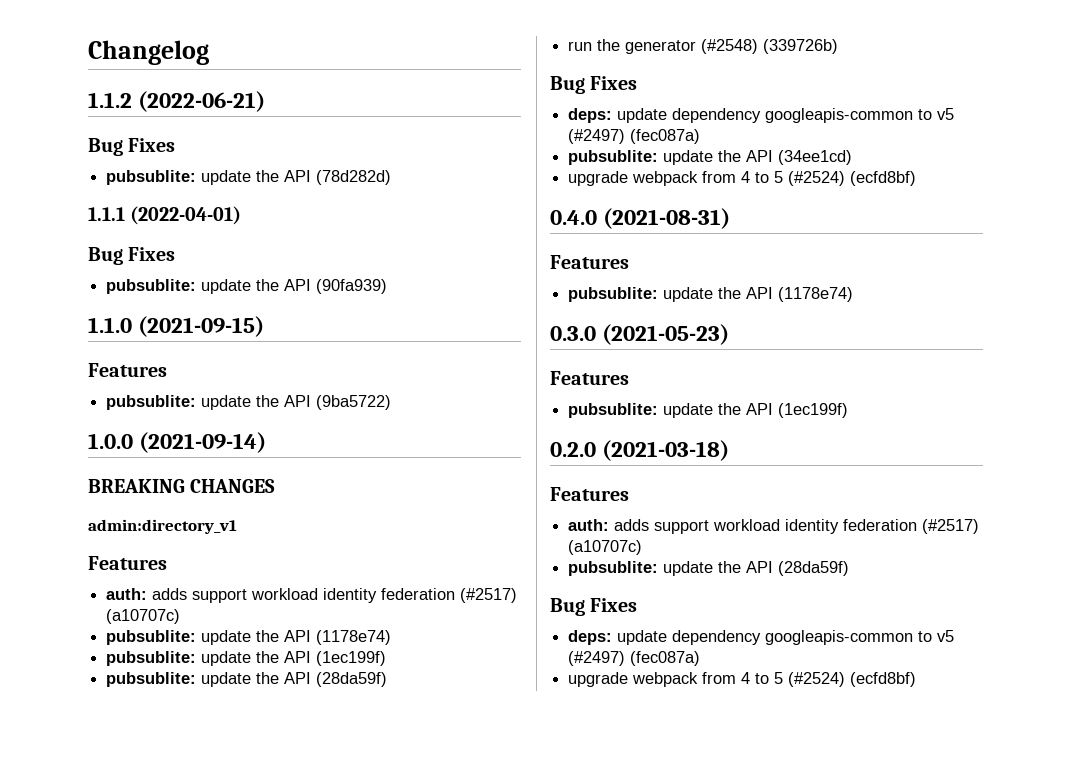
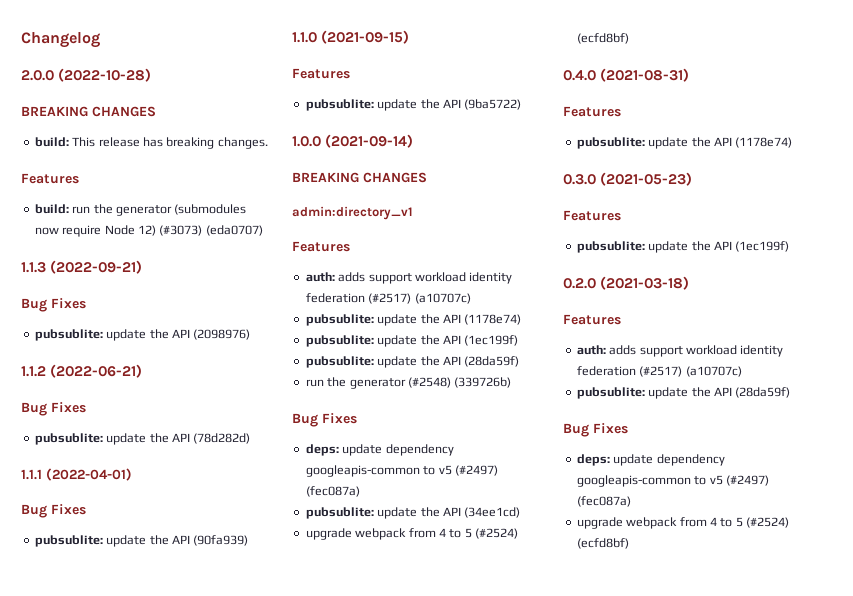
(209, 52) none -> [21,68,152,82] [21,106,156,117] [34,137,268,149] [21,173,79,184] [34,204,247,216] [34,225,263,237] [21,260,143,274] [21,298,86,312] [34,329,251,341] // 2.0.0 (2022-10-28) // BREAKING CHANGES // build: This release has breaking changes. // Features // build: run the generator (submodules now require Node 12) (#3073) (eda0707) // 1.1.3 (2022-09-21) // Bug Fixes // pubsublite: update the API (2098976)

